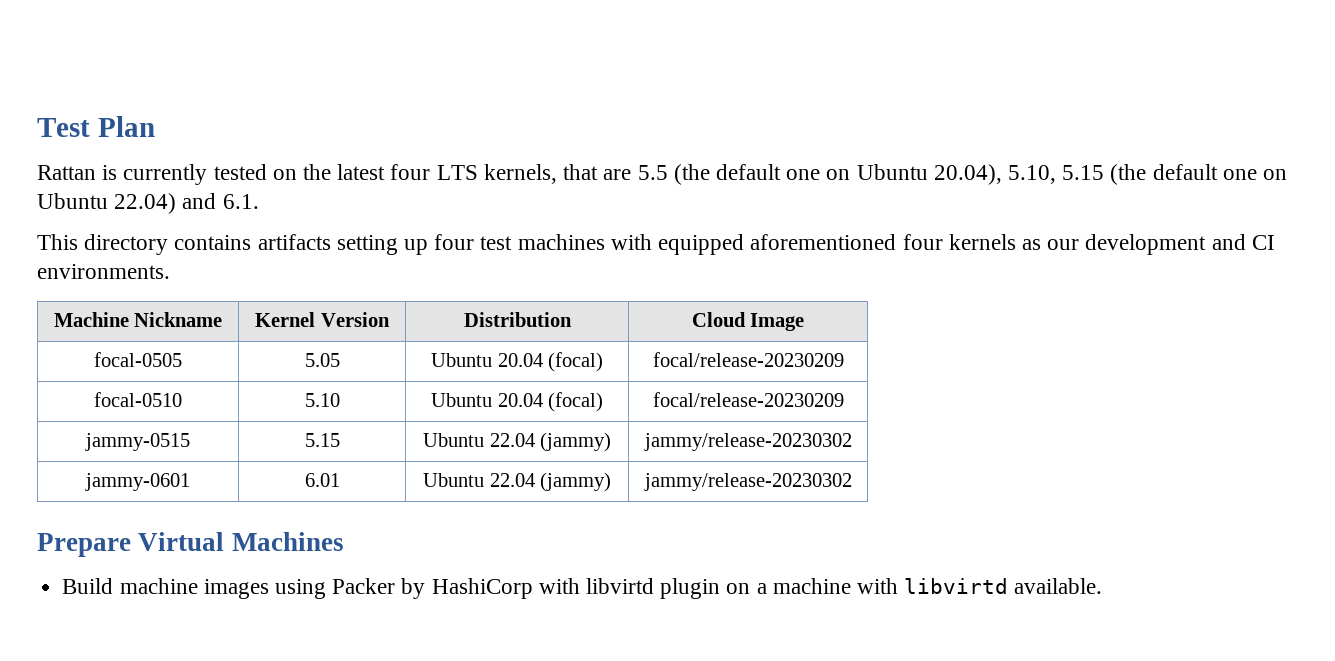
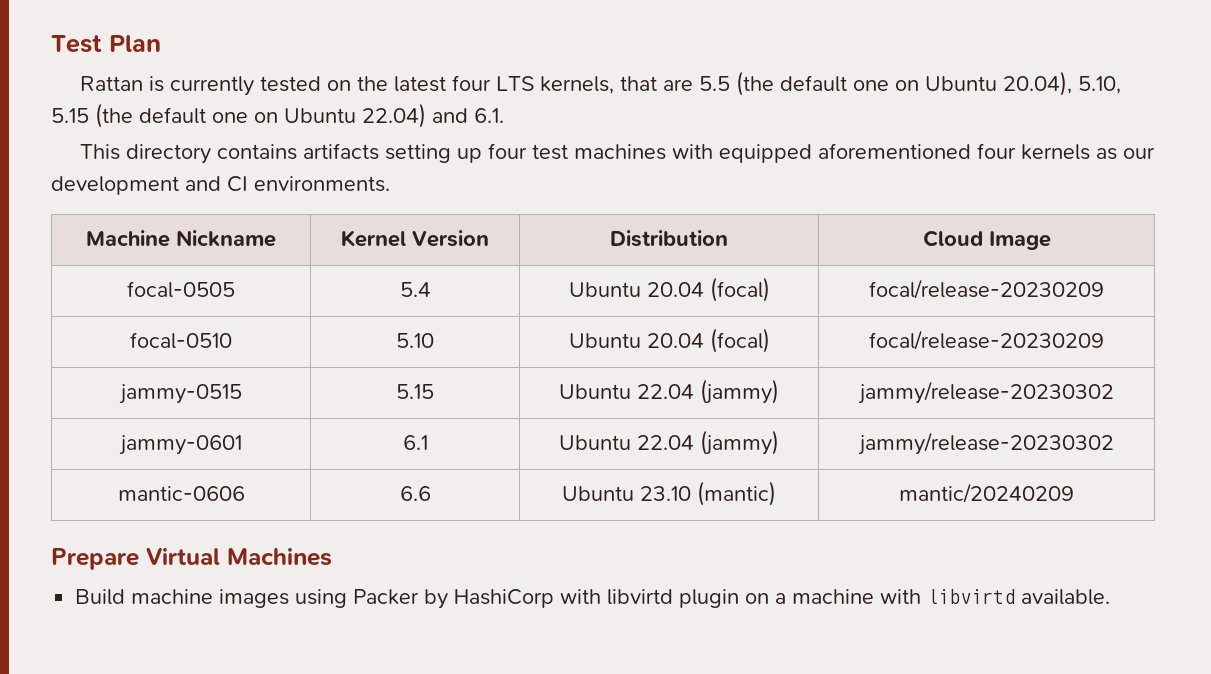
[304,353,340,367] 5.05 -> [399,282,431,297] 5.4
[304,473,340,487] [422,472,612,492] [643,473,852,491] 6.01 | Ubuntu 22.04 (jammy) | jammy/release-20230302 -> [402,435,428,450] [559,430,780,455] [857,432,1114,455] [117,486,245,501] [399,486,431,501] [562,481,777,506] [899,483,1074,503] 6.1 | Ubuntu 22.04 (jammy) | jammy/release-20230302 // mantic-0606 | 6.6 | Ubuntu 23.10 (mantic) | mantic/20240209

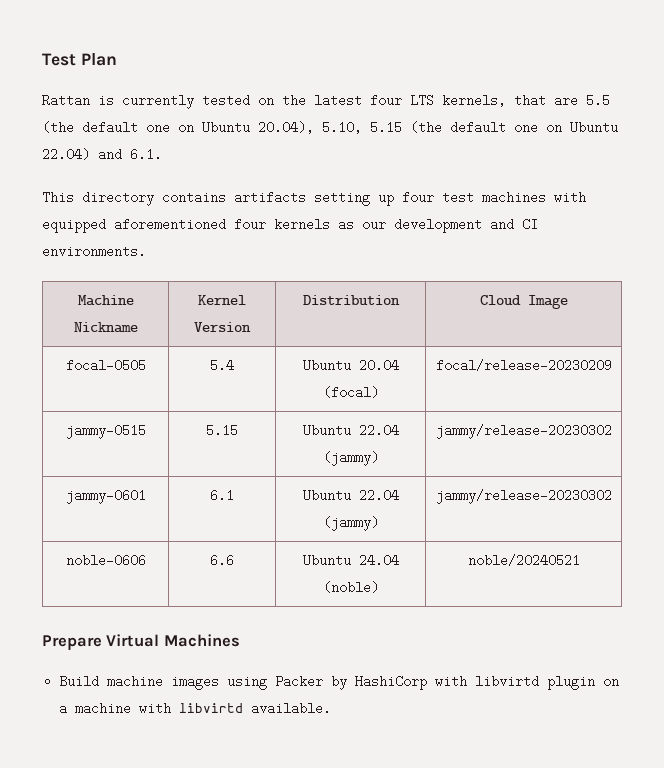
[130,332,232,349] [396,333,434,348] [568,328,770,353] [869,330,1104,350] // focal-0510 | 5.10 | Ubuntu 20.04 (focal) | focal/release-20230209 -> (612, 365) none
[117,486,245,501] mantic-0606 -> [65,554,146,567] noble-0606
[640,481,777,506] [899,483,1074,503] 23.10 (mantic) | mantic/20240209 -> [358,554,399,567] [322,581,379,594] [467,554,580,567] 24.04 (noble) | noble/20240521

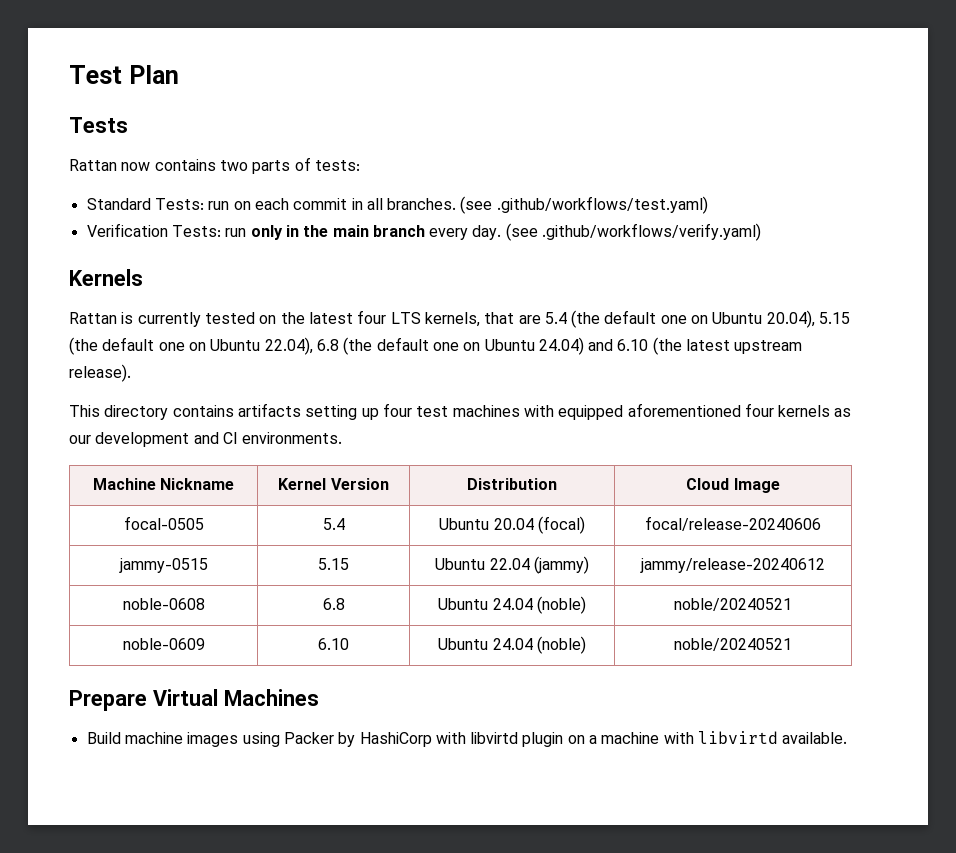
(117, 59) none -> [69,117,128,133] [69,157,360,174] [86,196,708,214] [86,223,762,241] [69,269,143,286] // Tests // Rattan now contains two parts of tests: // Standard Tests: run on each commit in all branches. (see .github/workflows/test.yaml) // Verification Tests: run only in the main branch every day. (see .github/workflows/verify.yaml) // Kernels
[586,94,610,107] 5.5 -> [544,312,567,324] 5.4
[322,121,362,134] 5.10, -> (815, 319) none
[42,148,162,161] 22.04) and 6.1. -> [264,337,803,355] [69,364,131,382] 22.04), 6.8 (the default one on Ubuntu 24.04) and 6.10 (the latest upstream release).
[435,359,612,372] focal/release-20230209 -> [645,516,821,531] focal/release-20240606
[435,424,612,439] [65,489,146,504] [210,489,234,502] [302,489,399,502] [322,516,379,531] [435,489,612,504] [65,554,146,567] [210,554,234,567] jammy/release-20230302 // jammy-0601 | 6.1 | Ubuntu 22.04 (jammy) | jammy/release-20230302 // noble-0606 | 6.6 -> [640,558,825,573] [122,598,205,610] [322,598,345,610] [438,596,586,614] [674,598,792,611] [122,638,205,650] [318,638,349,650] jammy/release-20240612 // noble-0608 | 6.8 | Ubuntu 24.04 (noble) | noble/20240521 // noble-0609 | 6.10

